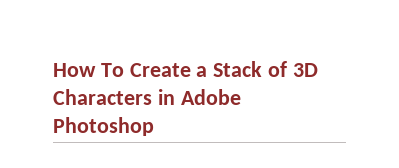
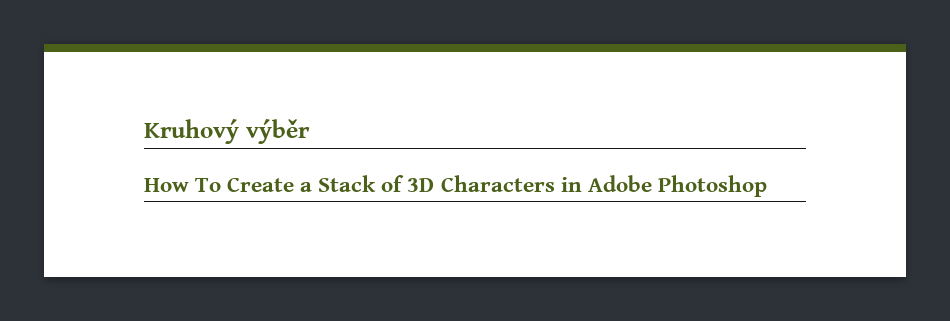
(53, 70) none -> [144,119,310,144] Kruhový výběr //

